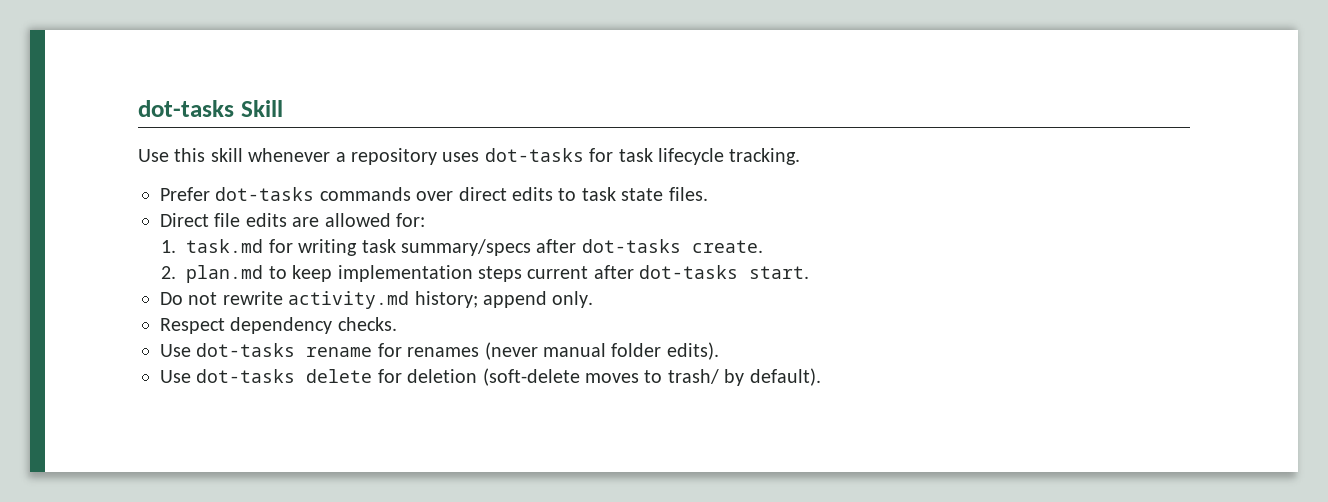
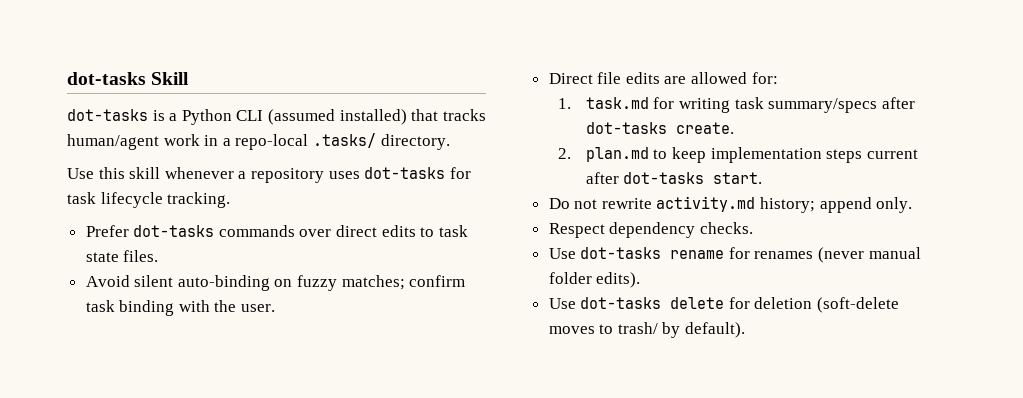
(283, 108) none -> [67,109,486,125] [67,133,450,150] // dot-tasks is a Python CLI (assumed installed) that tracks human/agent work in a repo-local .tasks/ directory.
(708, 194) none -> [85,275,466,291] [85,300,276,316] // Avoid silent auto-binding on fuzzy matches; confirm task binding with the user.

